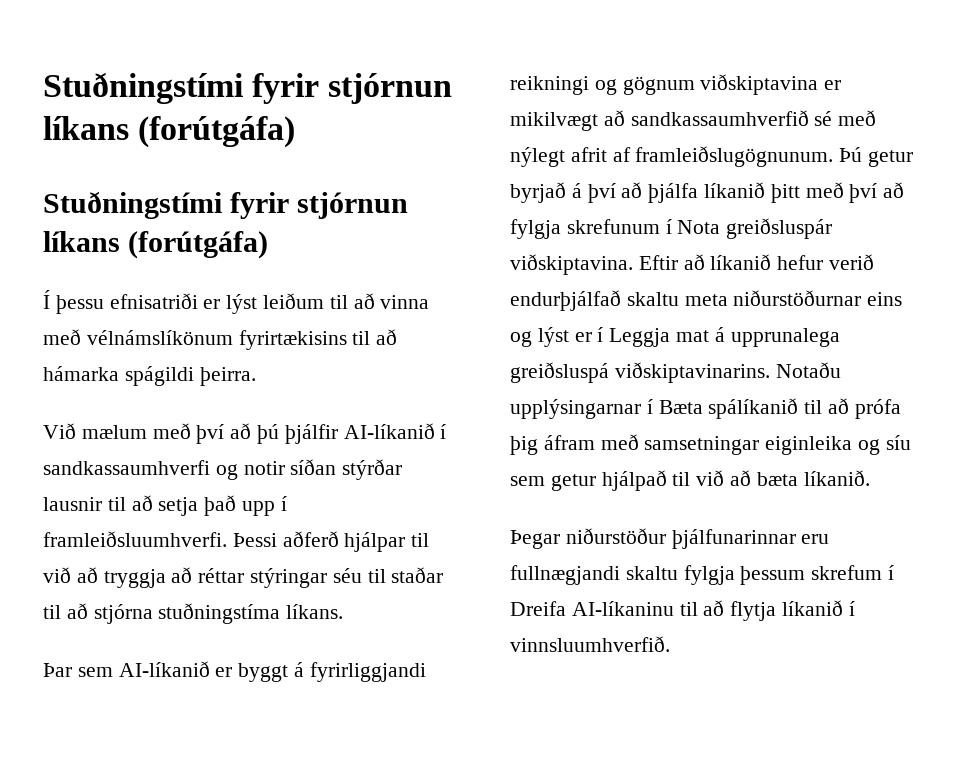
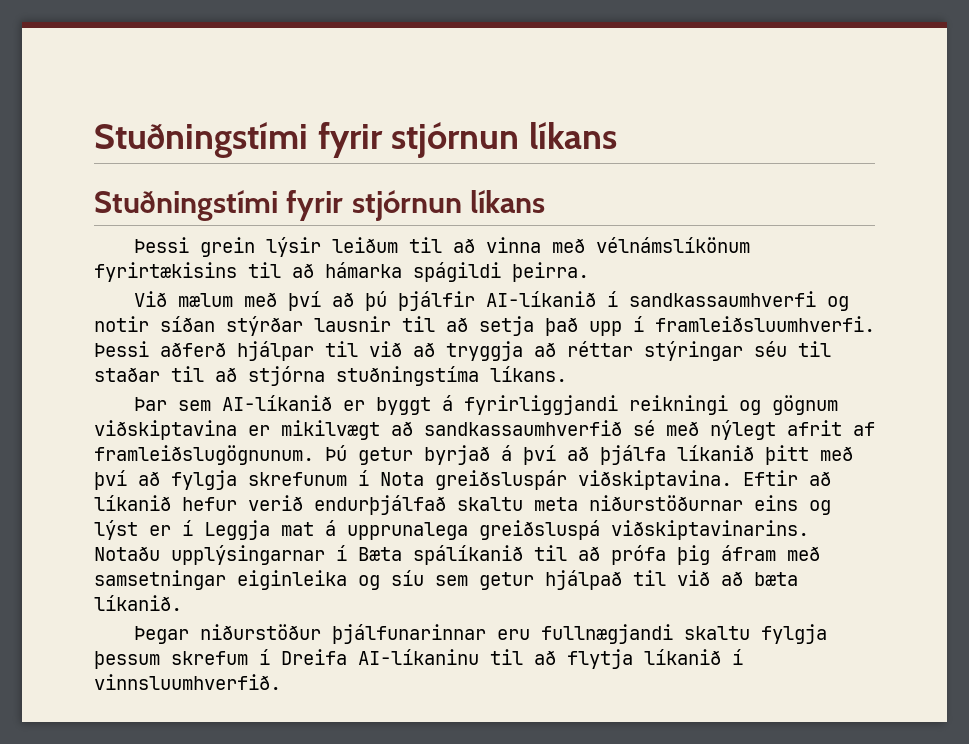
[43,72,453,104] [43,116,296,148] [43,191,409,219] [43,231,269,259] [43,290,258,314] Stuðningstími fyrir stjórnun líkans (forútgáfa) // Stuðningstími fyrir stjórnun líkans (forútgáfa) // Í þessu efnisatriði er lýst -> [94,122,618,158] [94,190,546,221] [133,237,321,257] Stuðningstími fyrir stjórnun líkans // Stuðningstími fyrir stjórnun líkans // Þessi grein lýsir

